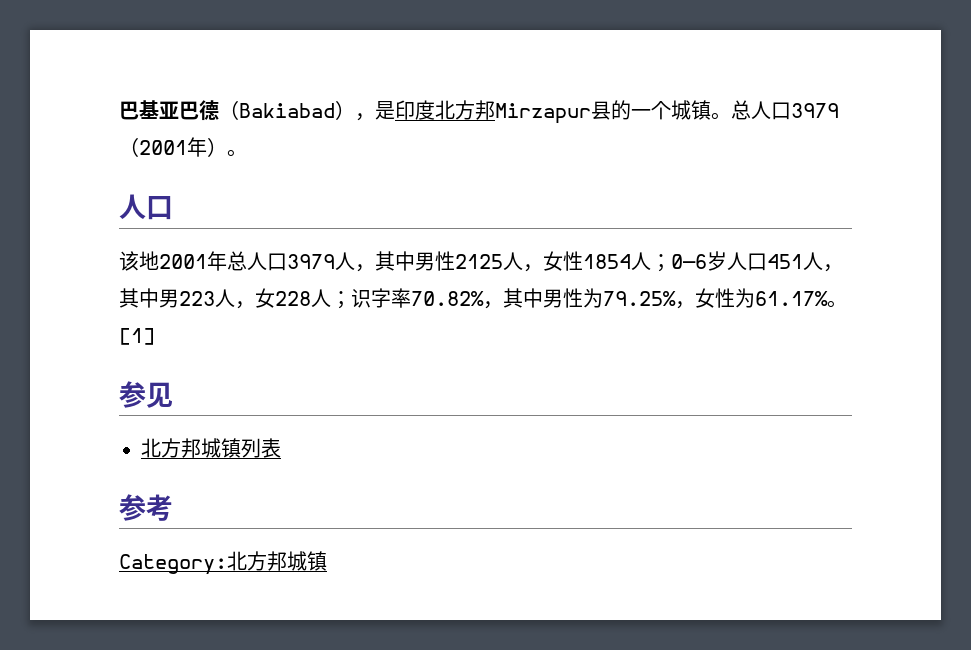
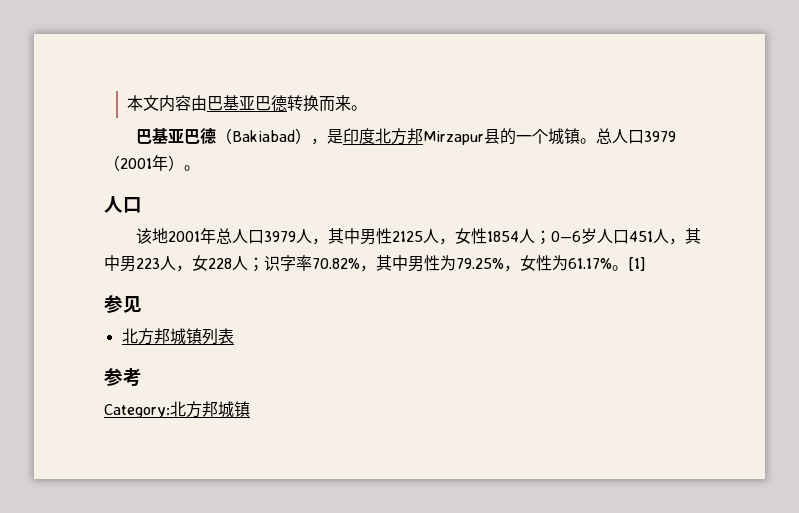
(119, 110) none -> [127,95,368,112] 本文内容由巴基亚巴德转换而来。 //

